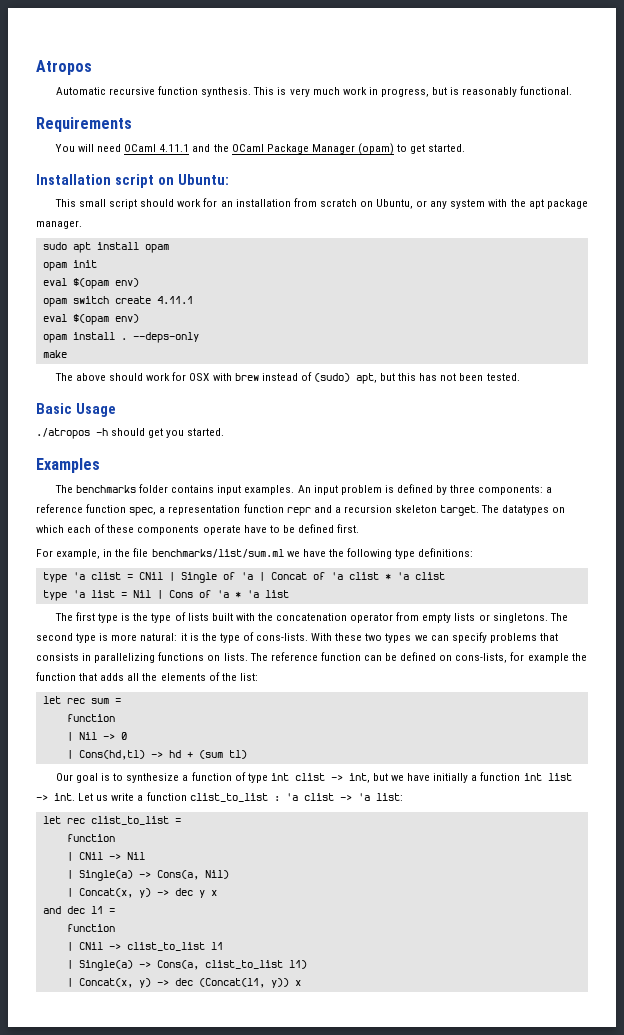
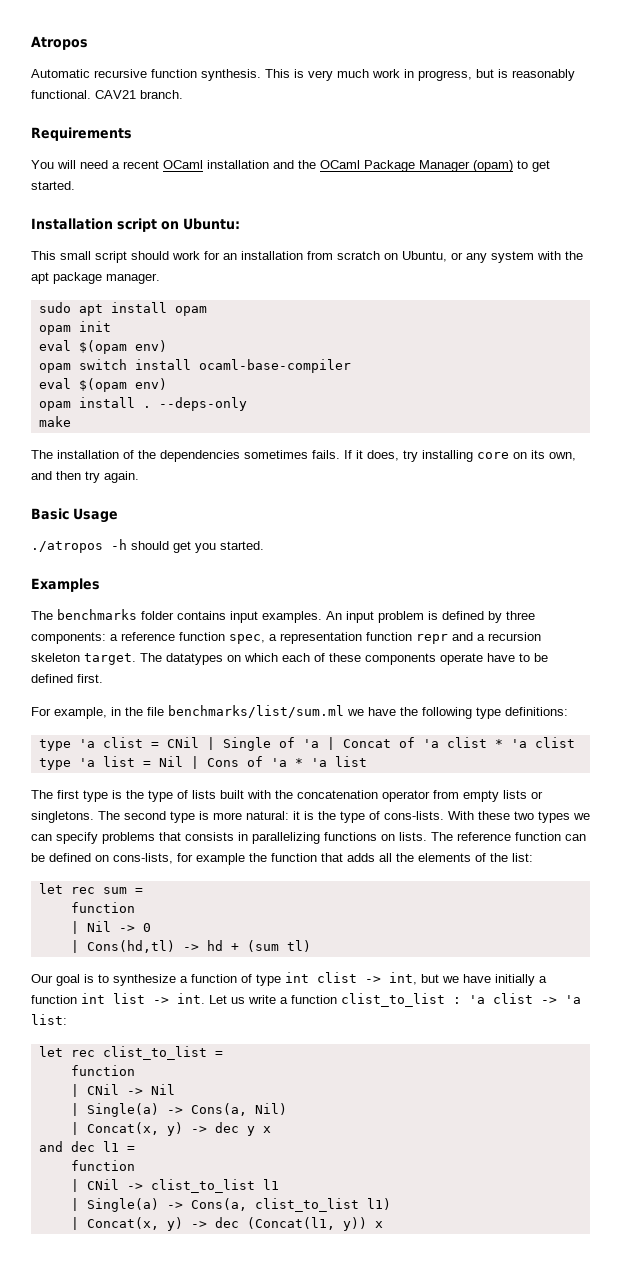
(573, 90) none -> [95,90,183,99] CAV21 branch.
[124,144,190,152] OCaml 4.11.1 -> [112,160,269,169] a recent OCaml installation
[114,296,193,304] create 4.11.1 -> [134,359,351,373] install ocaml-base-compiler
[75,372,520,384] above should work for OSX with brew instead of (sudo) apt, but this has not been tested. -> [57,450,576,462] [31,471,139,483] installation of the dependencies sometimes fails. If it does, try installing core on its own, and then try again.

